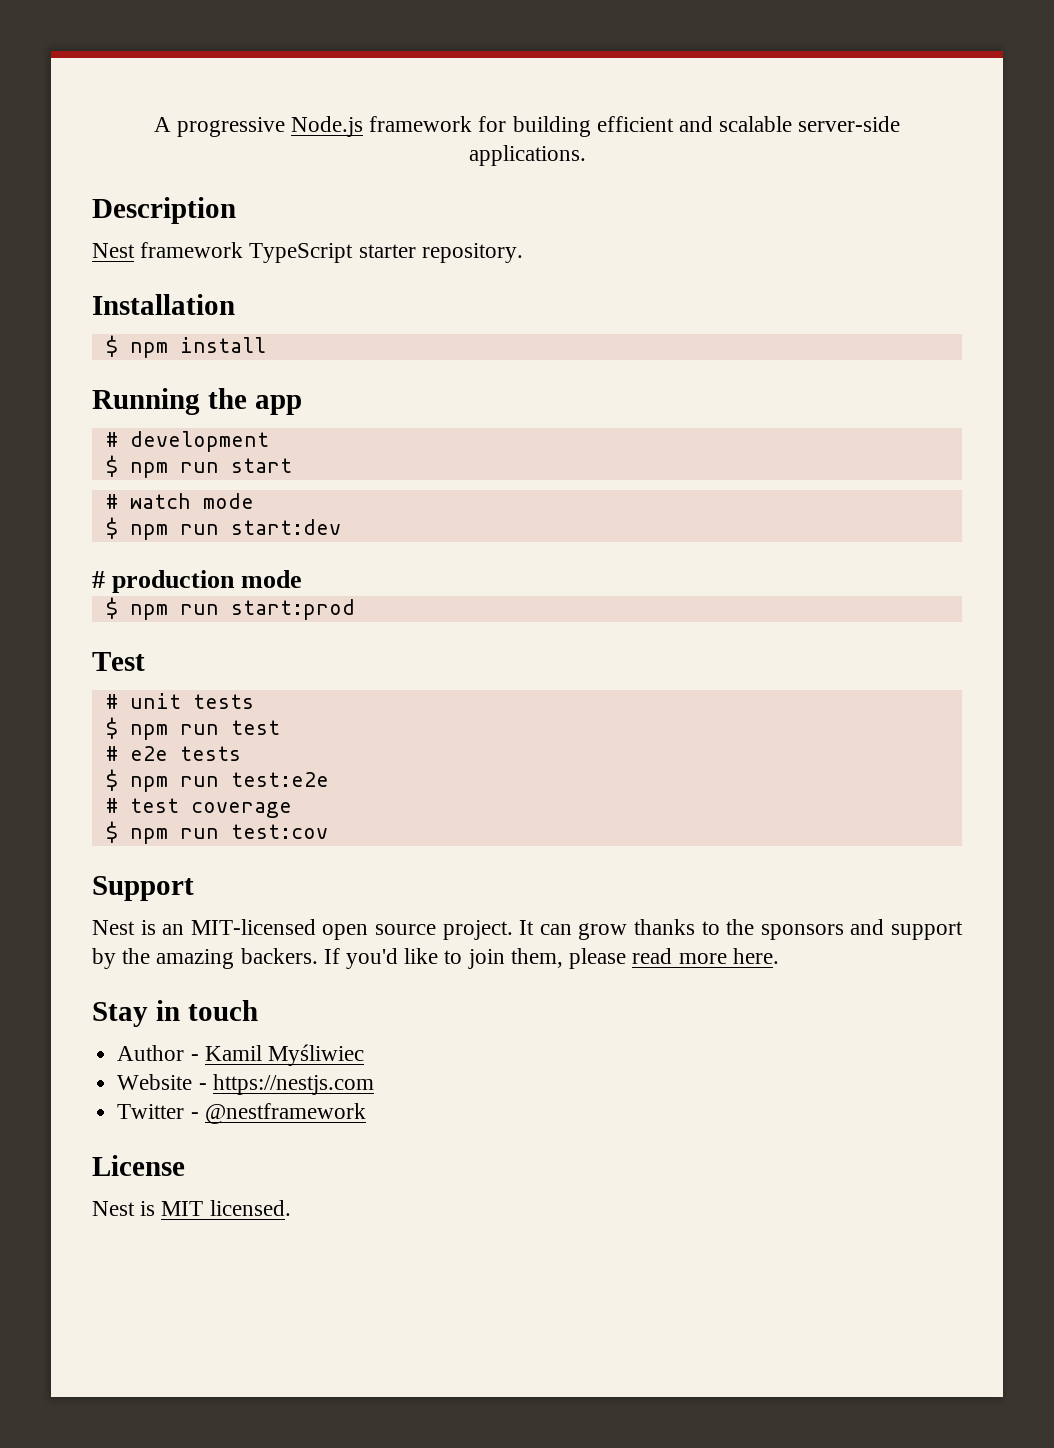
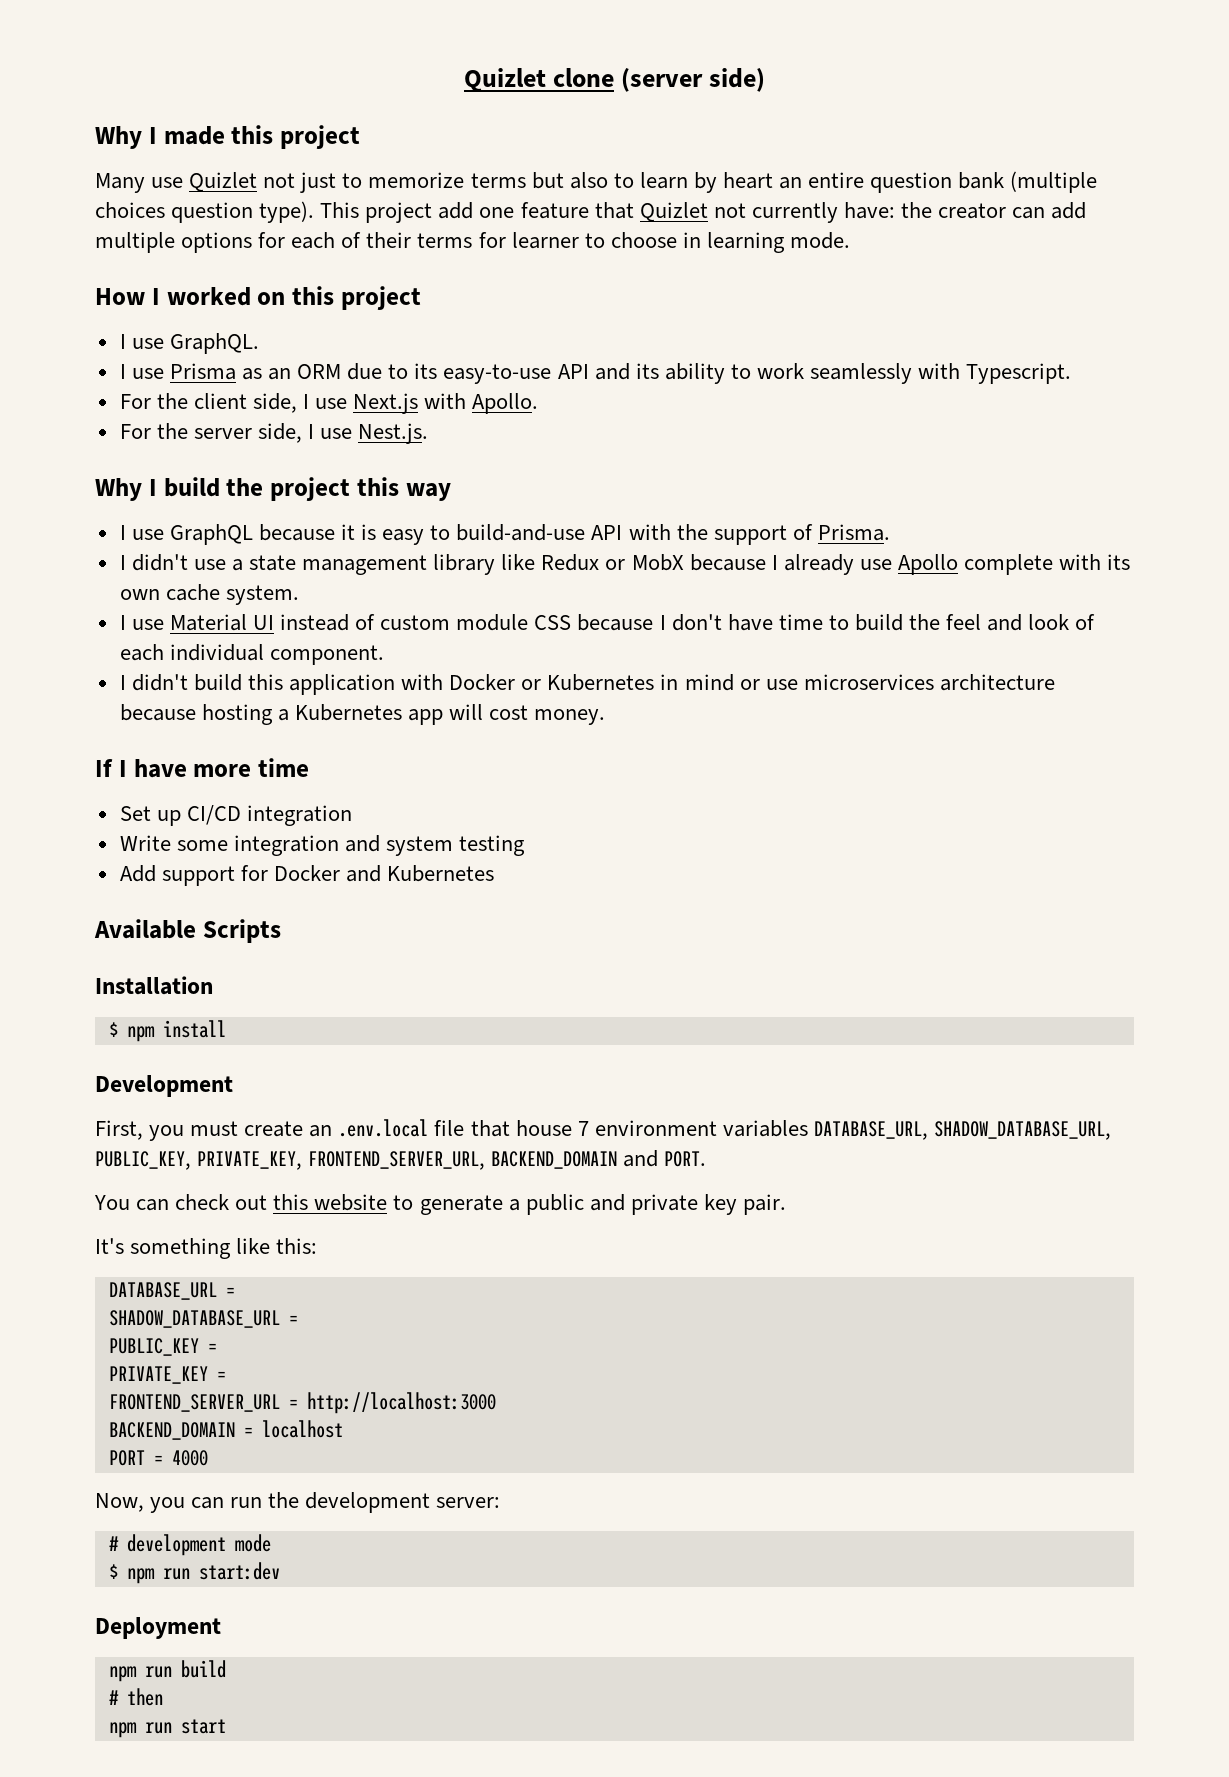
[153,116,901,137] [468,145,586,166] [92,197,236,224] [92,242,523,263] [92,294,235,315] [105,335,266,358] [92,388,302,415] [105,431,269,452] [105,455,292,478] [105,493,191,509] A progressive Node.js framework for building efficient and scalable server-side applications. // Description // Nest framework TypeScript starter repository. // Installation // $ npm install // Running the app // # development // $ npm run start // # watch -> [463,68,766,92] [95,125,360,149] [95,171,1098,193] [95,201,1087,223] [95,232,850,253] [95,286,421,310] [119,333,259,354] [119,363,1072,384] [119,393,539,414] [119,423,429,444] [95,477,451,501] [119,524,890,545] [119,554,1131,575] [119,584,299,605] [119,614,1096,631] [119,644,384,665] [119,674,1055,695] [119,704,606,725] [95,758,309,778] [119,805,352,826] [119,835,526,856] [119,865,495,886] [94,919,281,943] [95,976,213,995] [108,1020,226,1042] [95,1075,233,1097] [95,1119,1111,1141] [95,1150,707,1170] [94,1194,786,1215] [95,1238,318,1259] [108,1282,235,1300] [108,1310,298,1328] [108,1338,217,1356] [108,1366,226,1384] [108,1392,496,1414] [108,1420,343,1440] [108,1450,208,1466] [95,1492,501,1513] [108,1534,226,1556] Quizlet clone (server side) // Why I made this project // Many use Quizlet not just to memorize terms but also to learn by heart an entire question bank (multiple choices question type). This project add one feature that Quizlet not currently have: the creator can add multiple options for each of their terms for learner to choose in learning mode. // How I worked on this project // I use GraphQL. // I use Prisma as an ORM due to its easy-to-use API and its ability to work seamlessly with Typescript. // For the client side, I use Next.js with Apollo. // For the server side, I use Nest.js. // Why I build the project this way // I use GraphQL because it is easy to build-and-use API with the support of Prisma. // I didn't use a state management library like Redux or MobX because I already use Apollo complete with its own cache system. // I use Material UI instead of custom module CSS because I don't have time to build the feel and look of each individual component. // I didn't build this application with Docker or Kubernetes in mind or use microservices architecture because hosting a Kubernetes app will cost money. // If I have more time // Set up CI/CD integration // Write some integration and system testing // Add support for Docker and Kubernetes // Available Scripts // Installation // $ npm install // Development // First, you must create an .env.local file that house 7 environment variables DATABASE_URL, SHADOW_DATABASE_URL, PUBLIC_KEY, PRIVATE_KEY, FRONTEND_SERVER_URL, BACKEND_DOMAIN and PORT. // You can check out this website to generate a public and private key pair. // It's something like this: // DATABASE_URL = // SHADOW_DATABASE_URL = // PUBLIC_KEY = // PRIVATE_KEY = // FRONTEND_SERVER_URL = http://localhost:3000 // BACKEND_DOMAIN = localhost // PORT = 4000 // Now, you can run the development server: // # development
[92,570,303,593] [105,597,355,620] [92,652,145,671] [105,693,254,709] [105,717,280,740] [105,746,241,761] [105,769,329,792] [105,798,292,818] [105,821,328,844] [92,876,194,901] [92,919,964,940] [92,948,779,969] [92,1000,258,1027] [117,1044,364,1066] [117,1074,374,1095] [117,1103,366,1124] [92,1155,185,1176] [92,1200,291,1216] # production mode // $ npm run start:prod // Test // # unit tests // $ npm run test // # e2e tests // $ npm run test:e2e // # test coverage // $ npm run test:cov // Support // Nest is an MIT-licensed open source project. It can grow thanks to the sponsors and support by the amazing backers. If you'd like to join them, please read more here. // Stay in touch // Author - Kamil Myśliwiec // Website - https://nestjs.com // Twitter - @nestframework // License // Nest is MIT licensed. -> [95,1617,221,1639] [108,1660,226,1682] [108,1688,163,1706] [108,1719,226,1738] Deployment // npm run build // # then // npm run start

